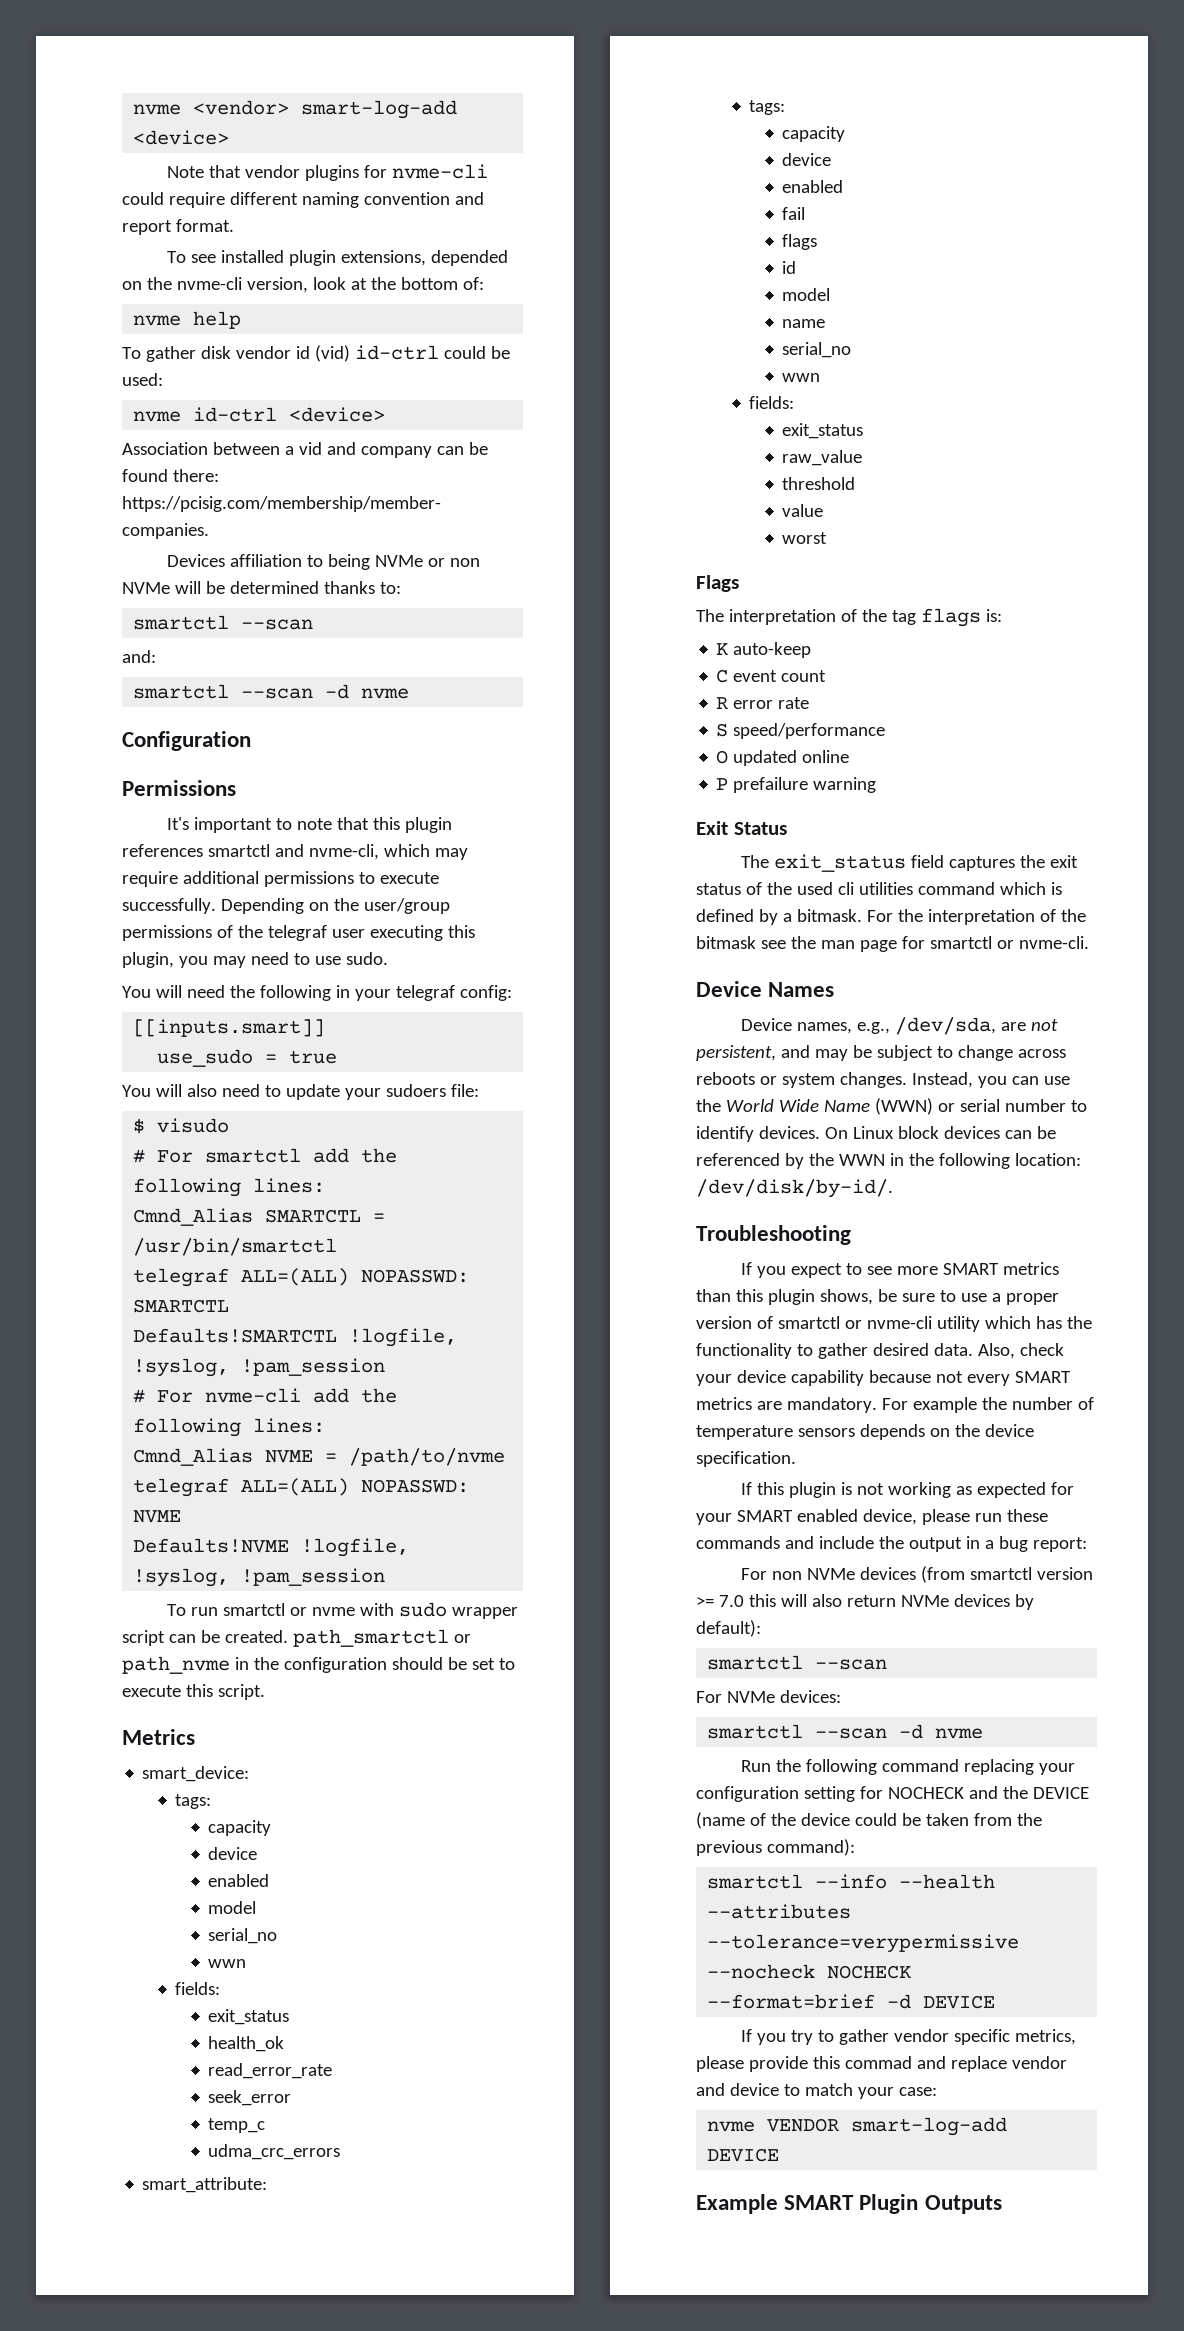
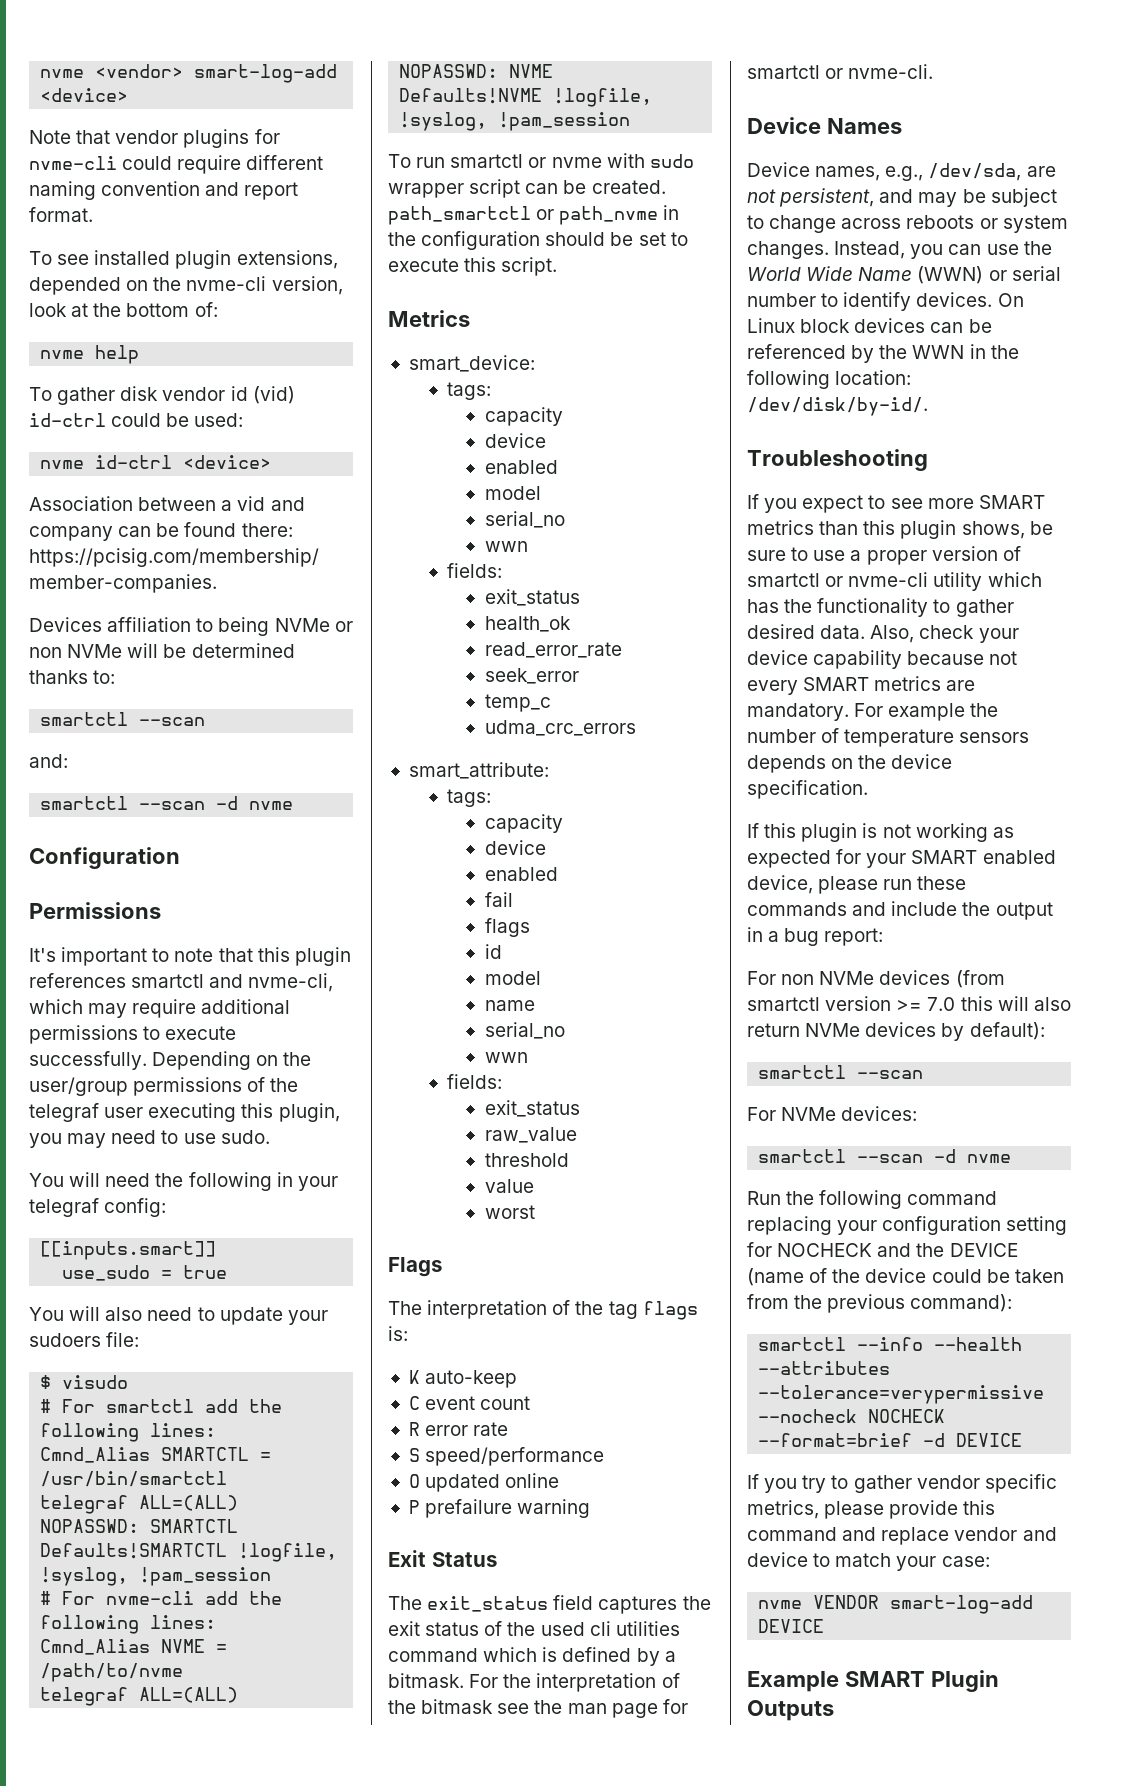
[844,2056,912,2069] commad -> [747,1527,837,1541] command

